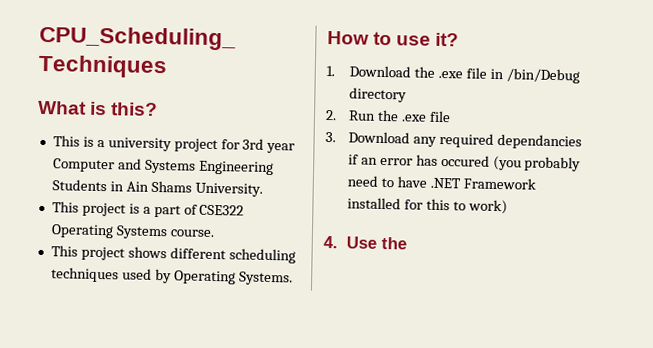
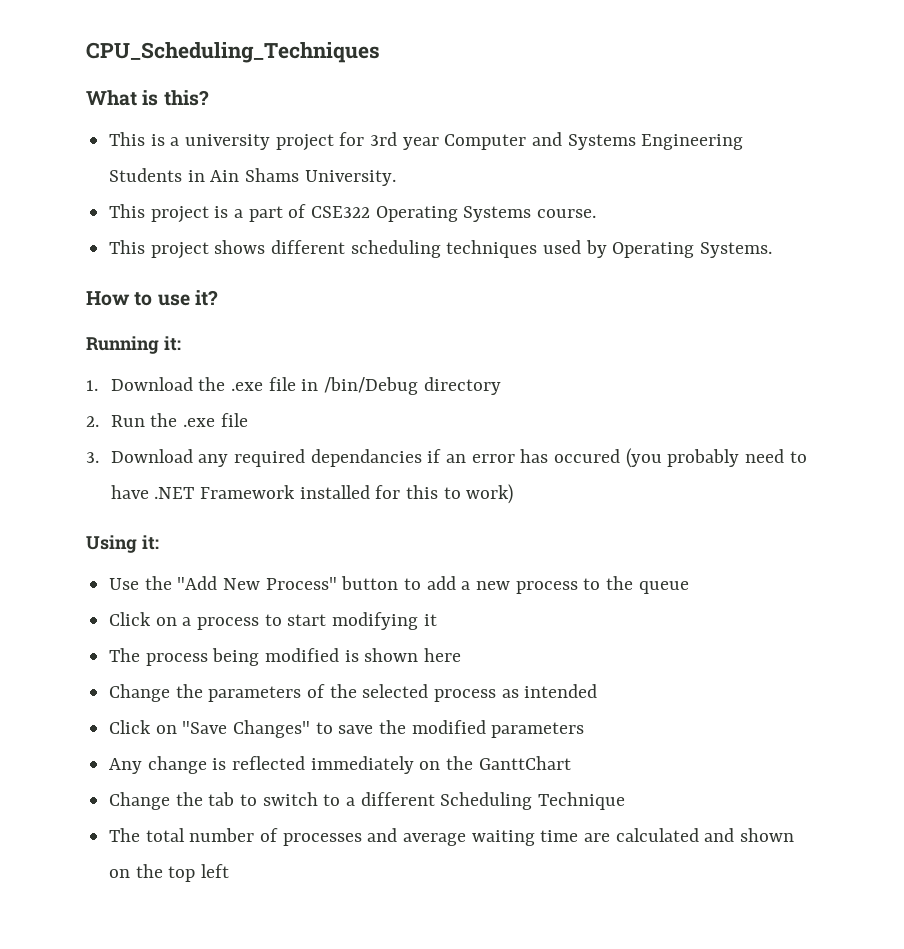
(460, 39) none -> [86,336,181,354] // Running it:
[323,235,407,250] 4. Use the -> [86,535,159,553] [109,576,689,594] [109,612,437,630] [109,648,462,666] [109,684,598,702] [109,720,585,738] [109,756,571,774] [109,792,626,810] [109,828,795,846] [109,864,230,882] Using it: // Use the "Add New Process" button to add a new process to the queue // Click on a process to start modifying it // The process being modified is shown here // Change the parameters of the selected process as intended // Click on "Save Changes" to save the modified parameters // Any change is reflected immediately on the GanttChart // Change the tab to switch to a different Scheduling Technique // The total number of processes and average waiting time are calculated and shown on the top left

